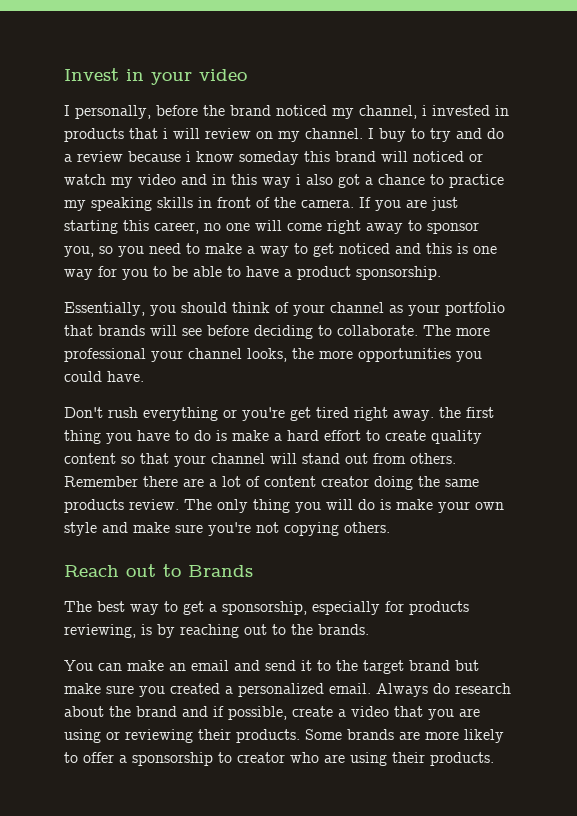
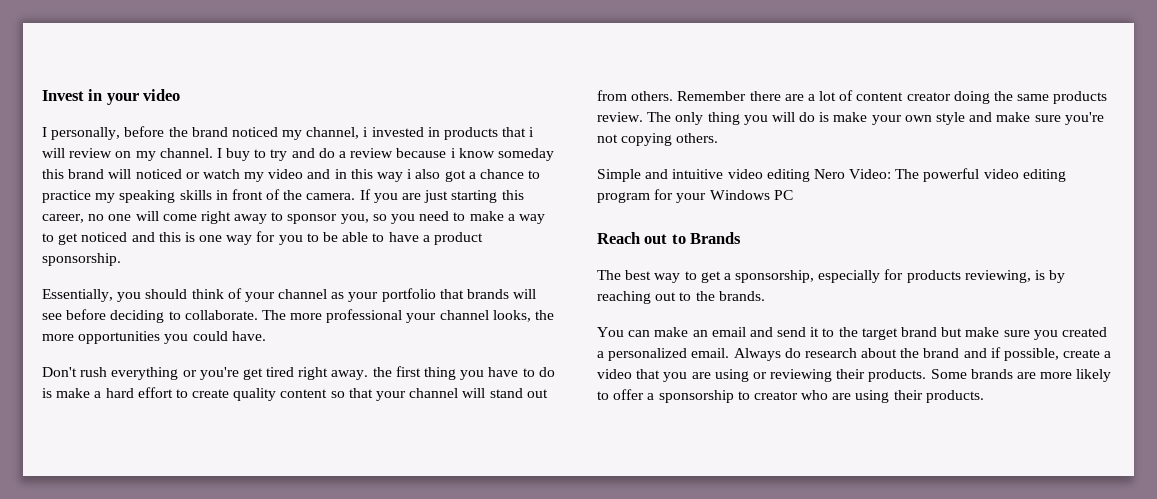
(390, 527) none -> [597,168,1066,182] [597,189,793,203] // Simple and intuitive video editing Nero Video: The powerful video editing program for your Windows PC

